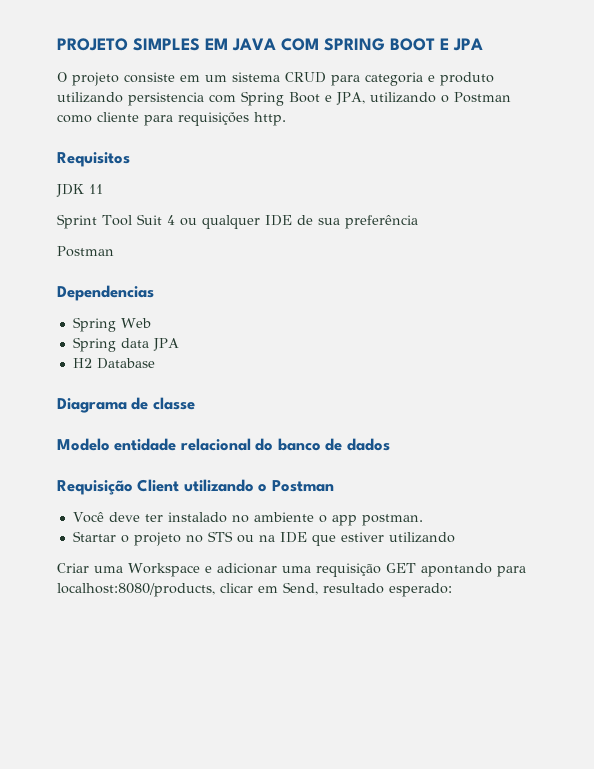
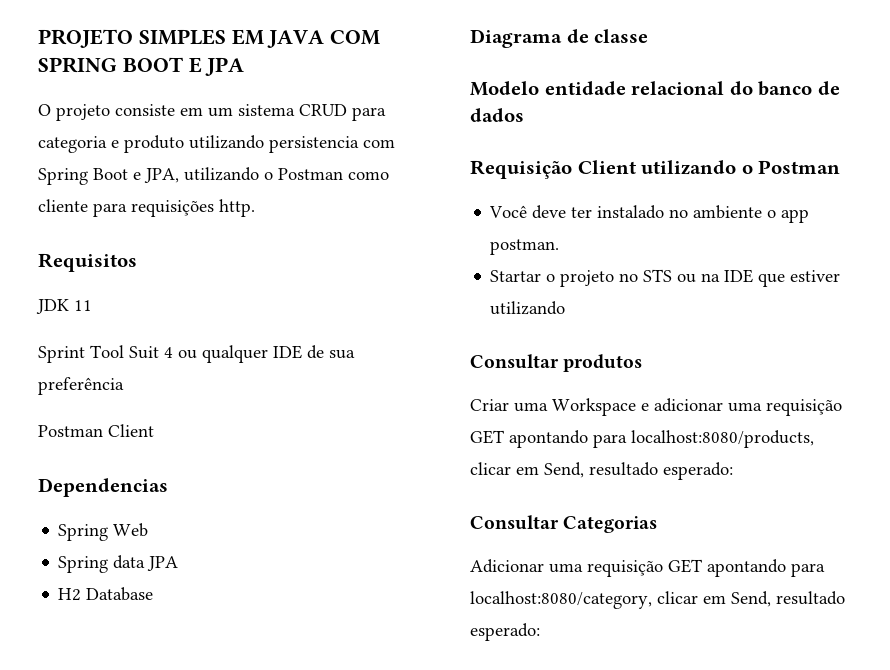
(114, 251) none -> [108,424,154,437] Client
(455, 537) none -> [470,354,643,372] // Consultar produtos
(452, 590) none -> [470,515,658,533] [470,559,825,577] [470,591,845,609] [470,623,540,641] // Consultar Categorias // Adicionar uma requisição GET apontando para localhost:8080/category, clicar em Send, resultado esperado:

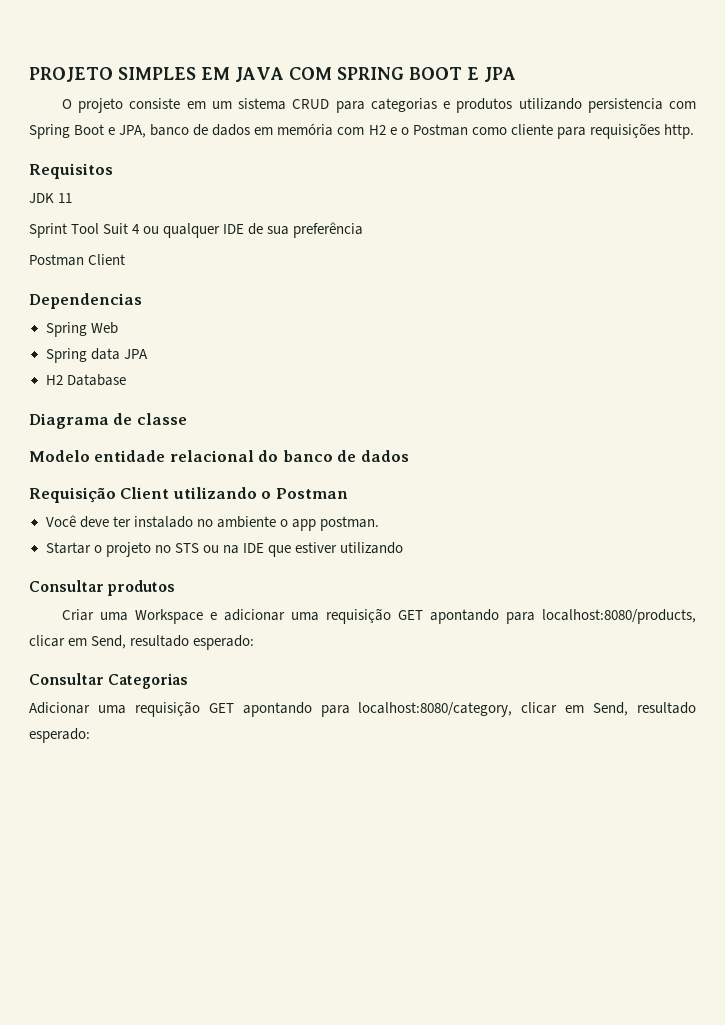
[38,135,184,153] categoria e produto -> [370,98,513,113] categorias e produtos
[184,167,259,181] utilizando -> [150,123,397,136] banco de dados em memória com H2 e

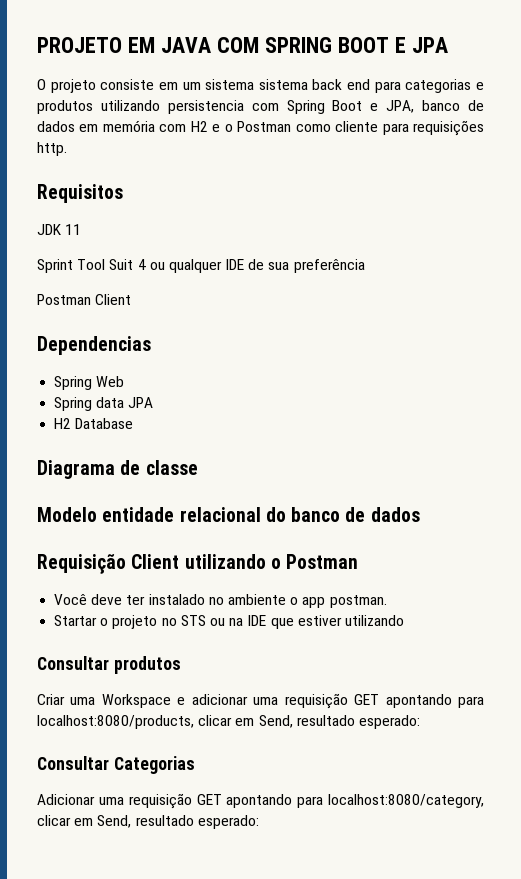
[118,67,196,80] SIMPLES -> (122, 45) none
[292,99,330,109] CRUD -> [258,79,371,90] sistema back end

